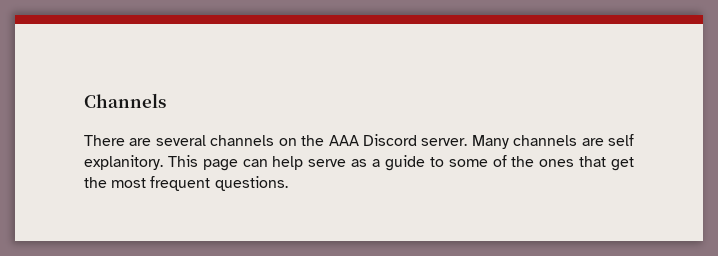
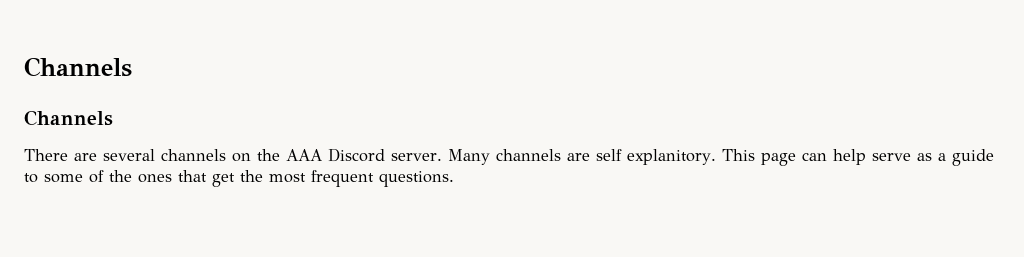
[84,93,166,108] Channels -> [24,57,132,77] [24,110,113,126] Channels // Channels

